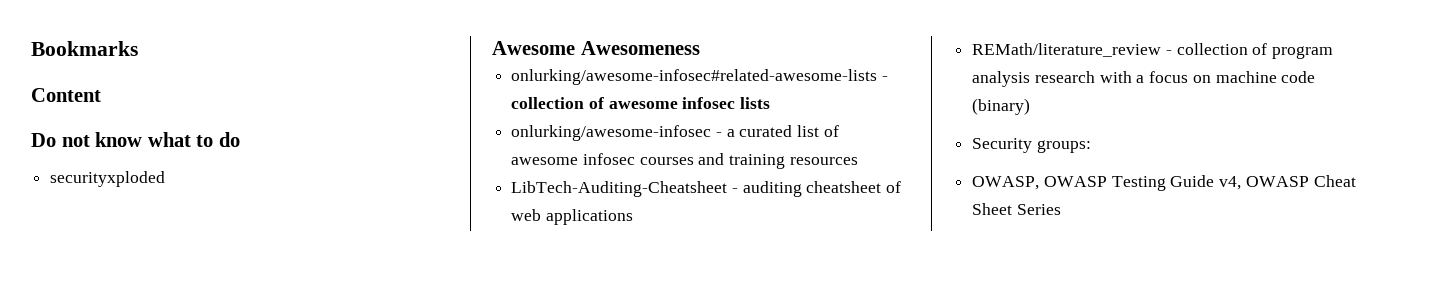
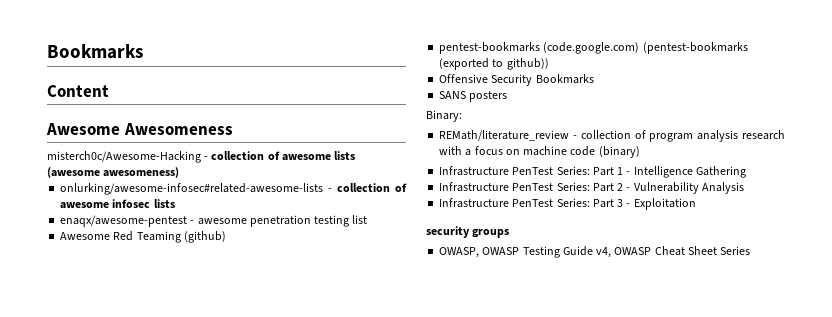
[31,132,240,147] [50,171,166,187] [492,41,700,55] Do not know what to do // securityxploded // Awesome Awesomeness -> [46,123,233,135] [47,151,356,163] [47,167,180,178] Awesome Awesomeness // misterch0c/Awesome-Hacking - collection of awesome lists (awesome awesomeness)
[511,125,839,141] [511,153,858,169] [511,181,902,197] [511,209,633,225] onlurking/awesome-infosec - a curated list of awesome infosec courses and training resources // LibTech-Auditing-Cheatsheet - auditing cheatsheet of web applications -> [60,215,368,227] [60,231,226,243] [439,42,748,54] [439,58,549,70] [439,74,594,86] [439,91,508,102] [426,110,462,122] enaqx/awesome-pentest - awesome penetration testing list // Awesome Red Teaming (github) // pentest-bookmarks (code.google.com) (pentest-bookmarks (exported to github)) // Offensive Security Bookmarks // SANS posters // Binary:
[972,138,1091,153] Security groups: -> [439,166,746,178] [439,182,744,194] [439,198,696,210] [426,226,510,238] Infrastructure PenTest Series: Part 1 - Intelligence Gathering // Infrastructure PenTest Series: Part 2 - Vulnerability Analysis // Infrastructure PenTest Series: Part 3 - Exploitation // security groups

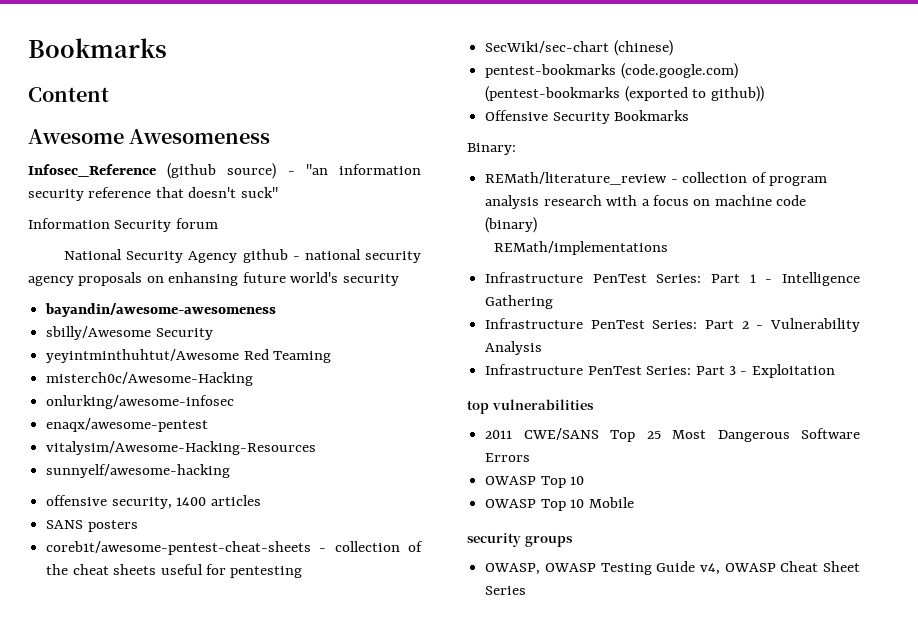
[47,151,356,163] [47,167,180,178] [60,183,407,195] [60,199,175,209] [60,215,368,227] [60,231,226,243] misterch0c/Awesome-Hacking - collection of awesome lists (awesome awesomeness) // onlurking/awesome-infosec#related-awesome-lists - collection of awesome infosec lists // enaqx/awesome-pentest - awesome penetration testing list // Awesome Red Teaming (github) -> [28,163,421,179] [28,187,278,201] [28,218,218,232] [64,249,421,263] [28,272,399,286] [45,303,277,317] [46,326,213,340] [46,349,332,363] [46,372,254,386] [46,395,235,409] [46,418,209,432] [46,441,317,455] [46,464,231,478] [46,495,261,509] [46,520,138,532] [46,541,424,555] [46,564,303,578] [485,40,673,56] Infosec_Reference (github source) - "an information security reference that doesn't suck" // Information Security forum // National Security Agency github - national security agency proposals on enhansing future world's security // bayandin/awesome-awesomeness // sbilly/Awesome Security // yeyintminthuhtut/Awesome Red Teaming // misterch0c/Awesome-Hacking // onlurking/awesome-infosec // enaqx/awesome-pentest // vitalysim/Awesome-Hacking-Resources // sunnyelf/awesome-hacking // offensive security, 1400 articles // SANS posters // coreb1t/awesome-pentest-cheat-sheets - collection of the cheat sheets useful for pentesting // SecWiki/sec-chart (chinese)
[439,91,508,102] // SANS posters -> (690, 115) none
(640, 152) none -> [493,241,668,255] // REMath/implementations
(696, 204) none -> [467,399,594,414] [485,428,860,442] [485,453,531,462] [485,476,585,488] [485,497,634,511] // top vulnerabilities // 2011 CWE/SANS Top 25 Most Dangerous Software Errors // OWASP Top 10 // OWASP Top 10 Mobile

